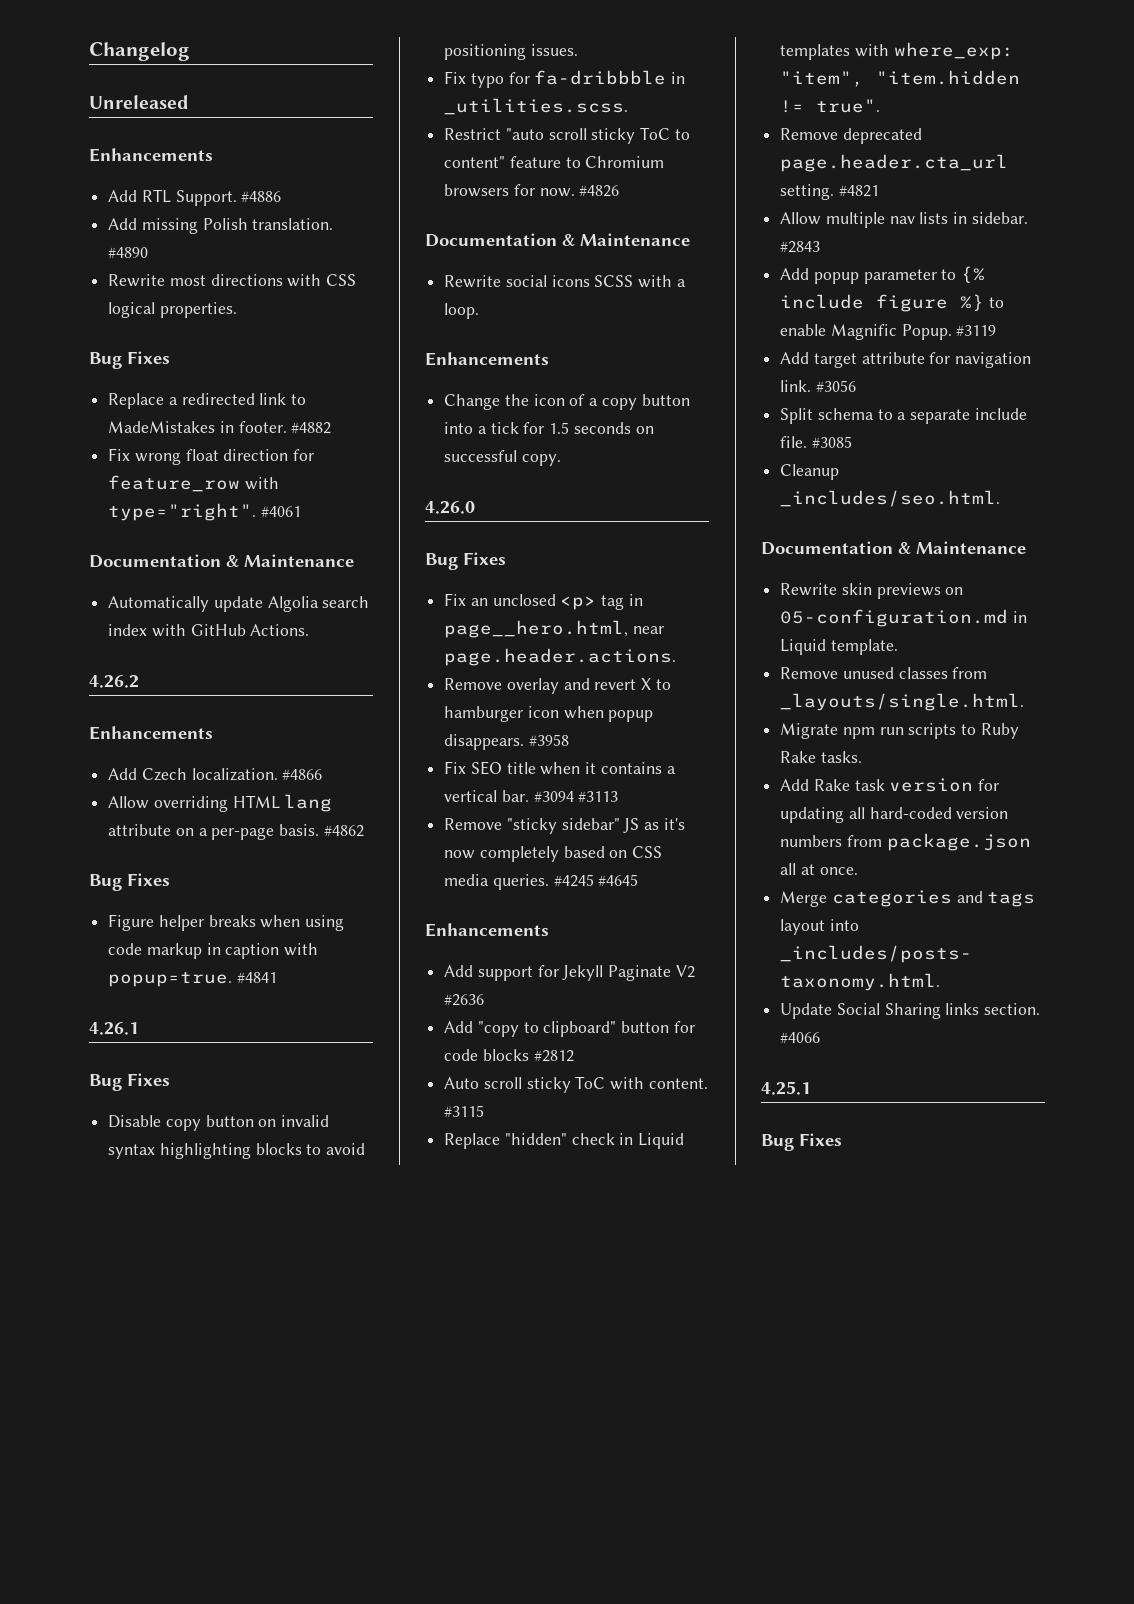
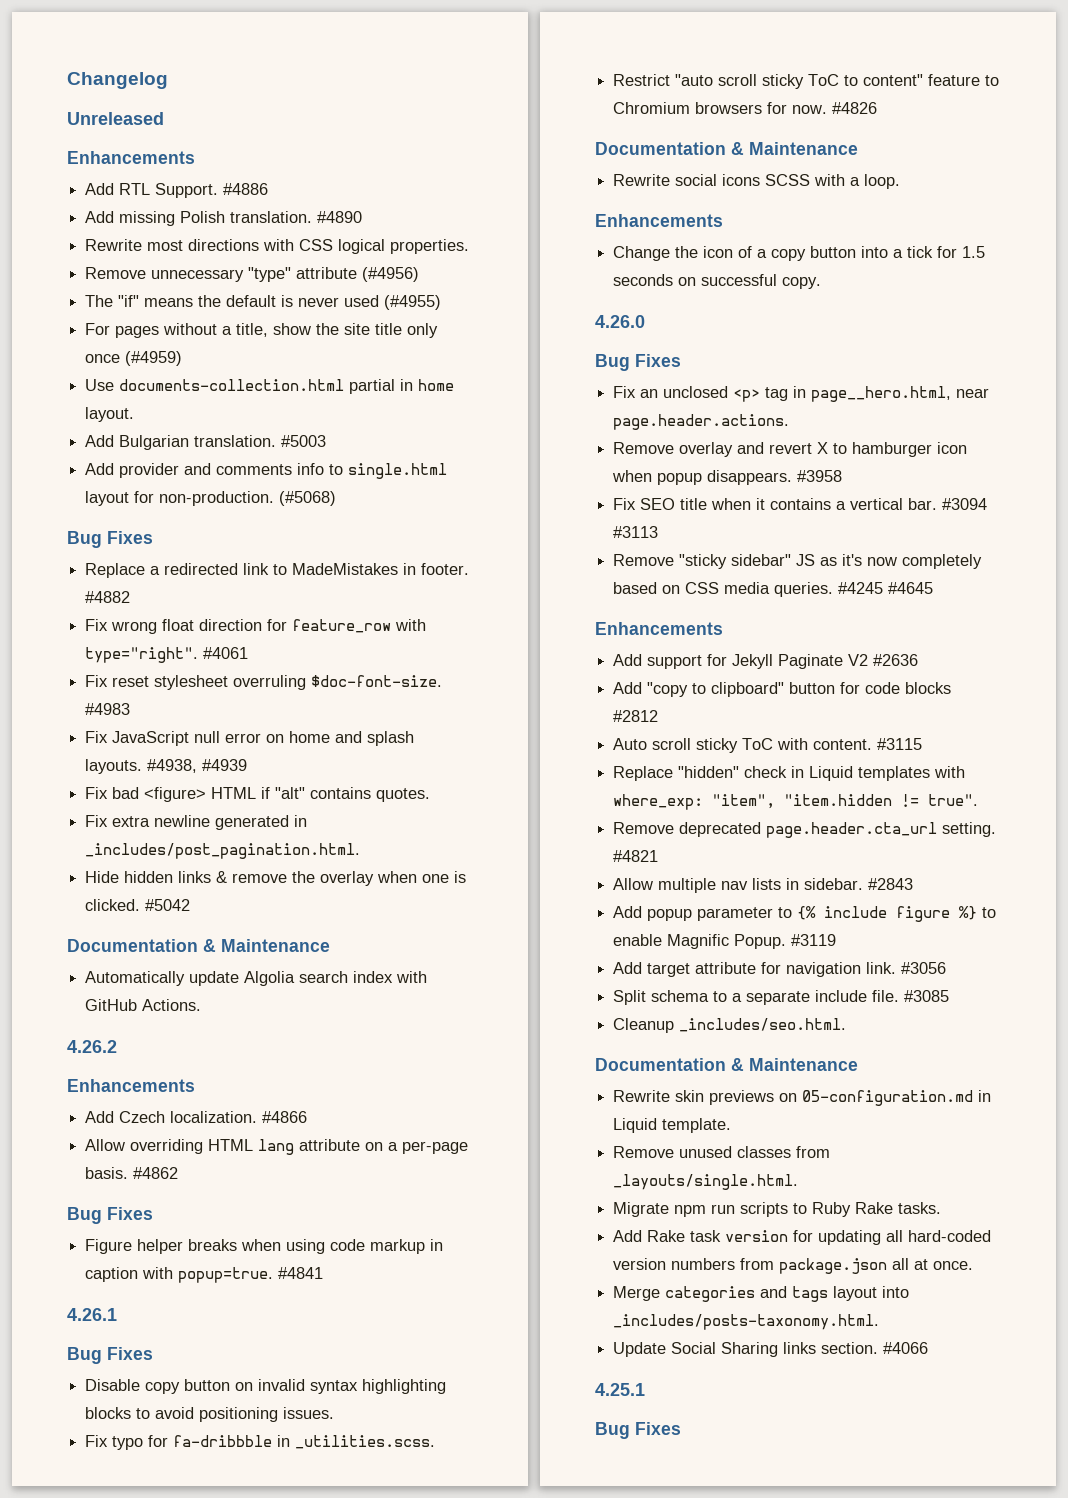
(237, 310) none -> [85,267,420,282] [85,295,442,310] [85,323,439,338] [85,351,183,366] [85,379,455,394] [85,407,135,422] [85,435,327,450] [85,463,448,479] [85,491,337,506] // Remove unnecessary "type" attribute (#4956) // The "if" means the default is never used (#4955) // For pages without a title, show the site title only once (#4959) // Use documents-collection.html partial in home layout. // Add Bulgarian translation. #5003 // Add provider and comments info to single.html layout for non-production. (#5068)
(301, 512) none -> [85,675,443,690] [85,703,131,715] [85,731,415,746] [85,759,248,774] [85,787,431,802] [85,815,308,830] [85,843,361,859] [85,871,467,886] [85,899,191,911] // Fix reset stylesheet overruling $doc-font-size. #4983 // Fix JavaScript null error on home and splash layouts. #4938, #4939 // Fix bad <figure> HTML if "alt" contains quotes. // Fix extra newline generated in _includes/post_pagination.html. // Hide hidden links & remove the overlay when one is clicked. #5042

